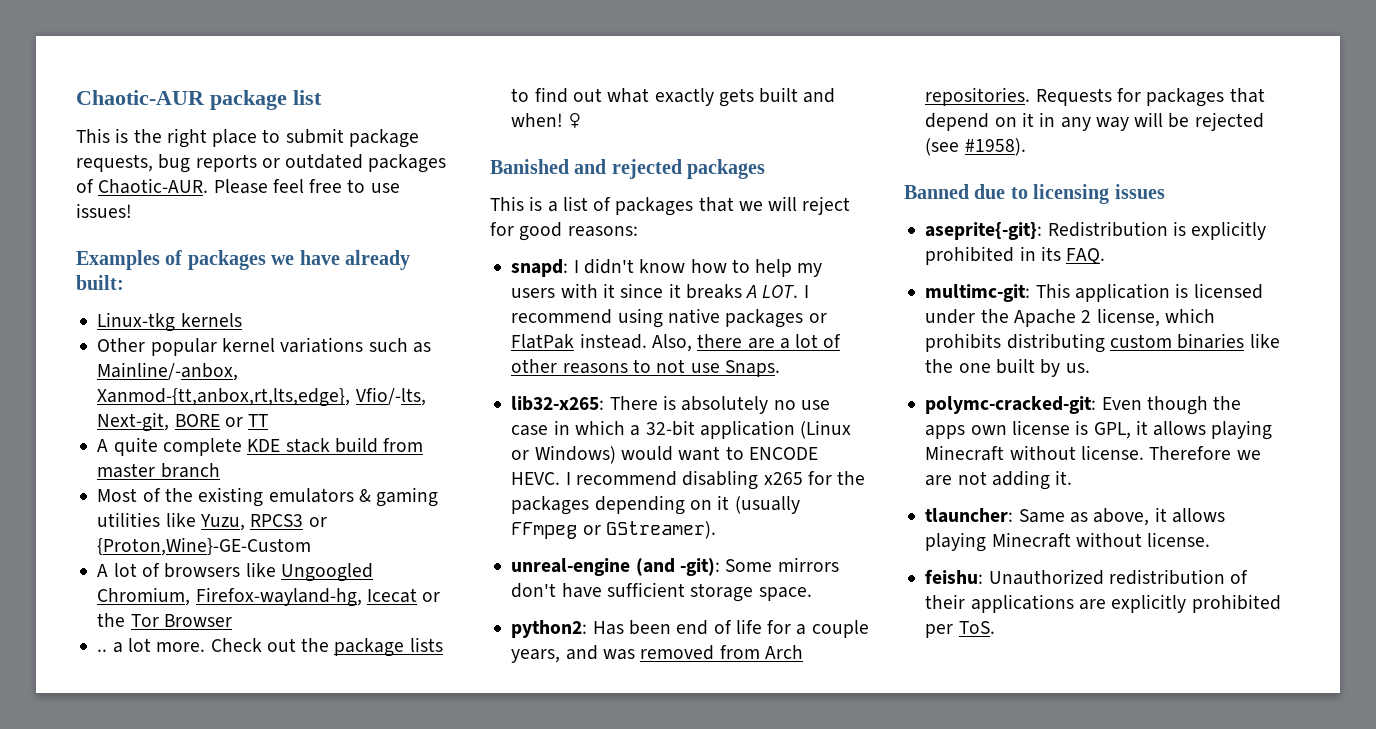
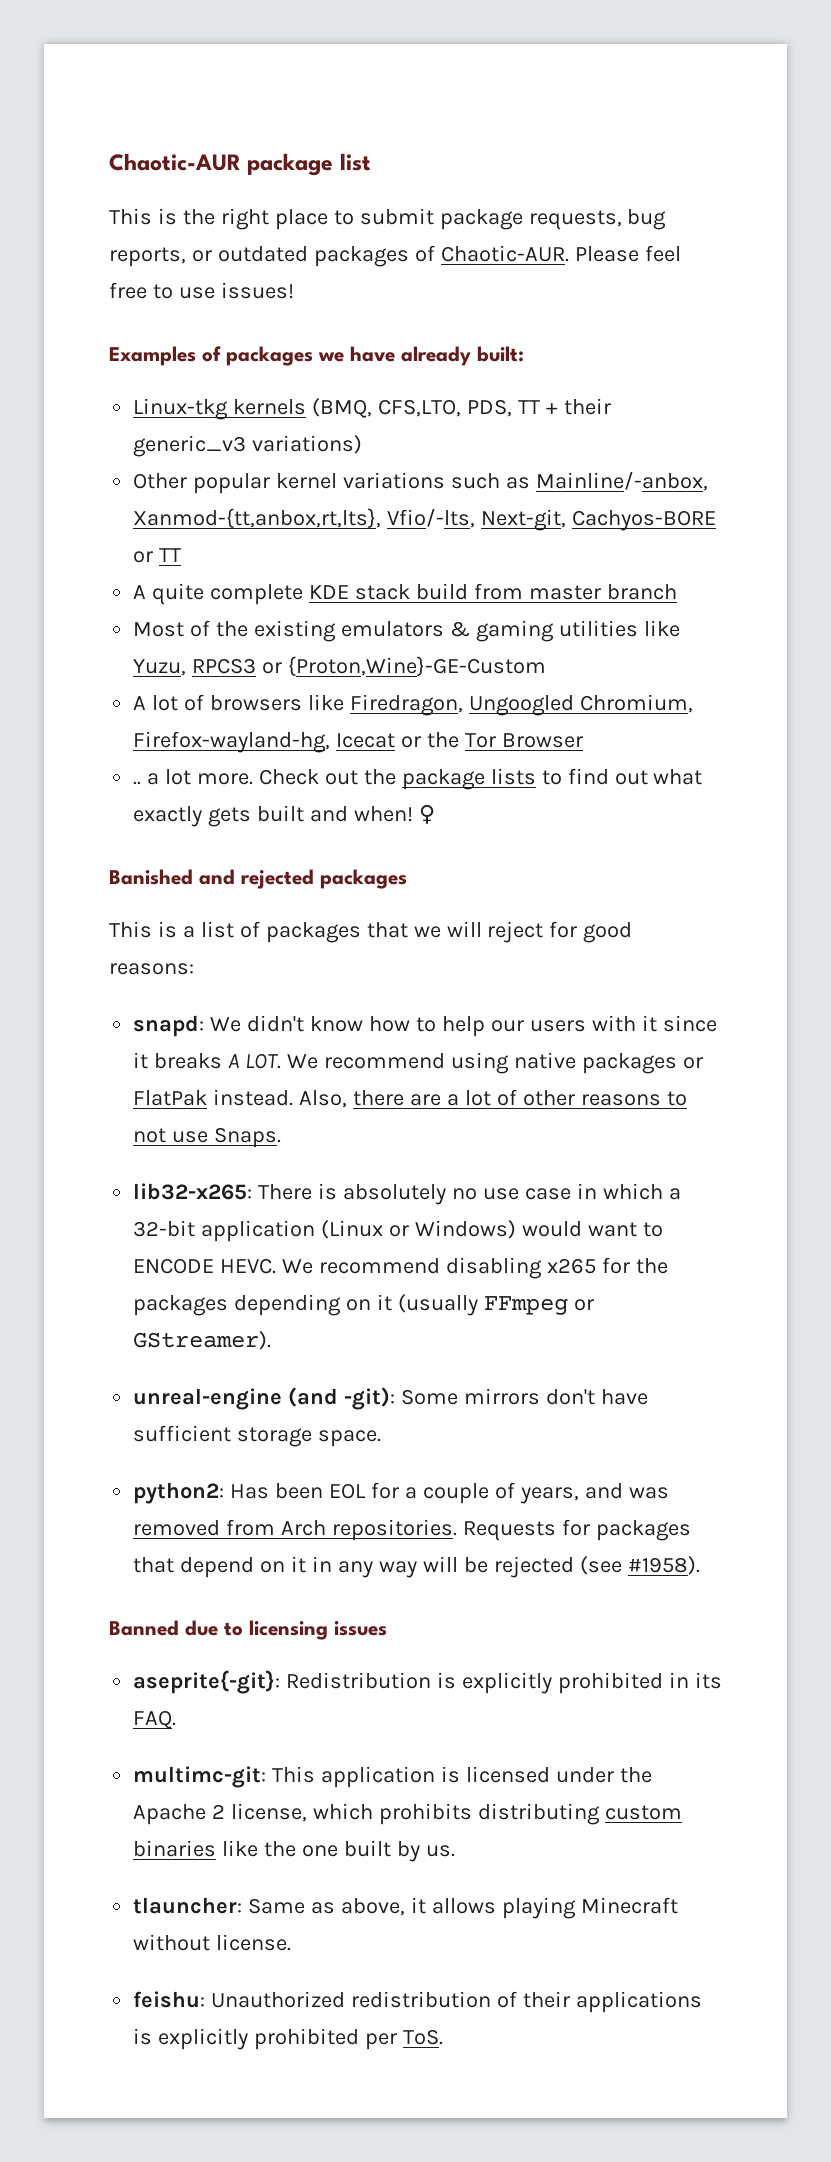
[195,154,257,172] reports -> [109,247,186,267] reports,
(242, 320) none -> [312,398,611,418] [133,435,363,457] (BMQ, CFS,LTO, PDS, TT + their generic_v3 variations)
[97,388,351,407] Xanmod-{tt,anbox,rt,lts,edge}, -> [133,508,382,529] Xanmod-{tt,anbox,rt,lts},
[174,414,220,427] BORE -> [572,510,717,531] Cachyos-BORE
(276, 569) none -> [349,694,463,716] Firedragon,
[573,260,579,273] I -> [210,1017,242,1032] We
[797,263,823,277] my -> [490,1020,524,1032] our
[803,285,809,298] I -> [286,1054,318,1069] We
[565,472,571,485] I -> [282,1259,314,1274] We
[676,619,762,635] end of life -> [329,1483,367,1499] EOL
(869, 629) none -> [494,1482,515,1499] of
[925,396,1242,415] [925,420,1273,440] [925,445,1261,461] [925,470,1073,490] // polymc-cracked-git: Even though the apps own license is GPL, it allows playing Minecraft without license. Therefore we are not adding it. -> (455, 1851) none
[1078,599,1106,610] are -> [133,2028,153,2045] is

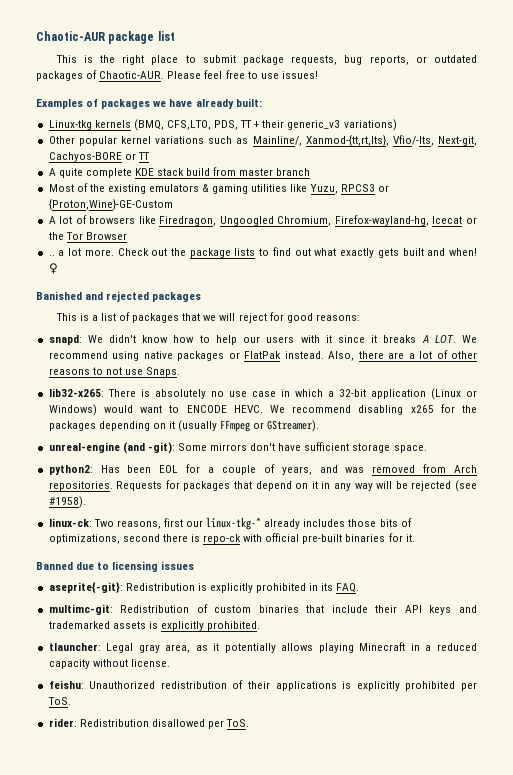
[535,471,708,491] [133,508,382,529] Mainline/-anbox, Xanmod-{tt,anbox,rt,lts}, -> [252,135,389,146] Mainline/, Xanmod-{tt,rt,lts},
(700, 1565) none -> [48,517,412,530] [48,533,415,544] // linux-ck: Two reasons, first our linux-tkg-* already includes those bits of optimizations, second there is repo-ck with official pre-built binaries for it.
[272,1766,652,1788] [133,1803,682,1825] [133,1840,455,1862] [133,1897,678,1919] This application is licensed under the Apache 2 license, which prohibits distributing custom binaries like the one built by us. // tlauncher: Same as above, it allows playing Minecraft -> [120,604,478,615] [48,621,261,631] [48,642,477,653] [48,659,90,669] Redistribution of custom binaries that include their API keys and trademarked assets is explicitly prohibited. // tlauncher: Legal gray area, as it potentially allows playing Minecraft in a reduced capacity
(443, 2037) none -> [48,718,250,729] // rider: Redistribution disallowed per ToS.

